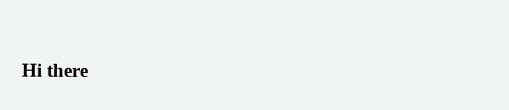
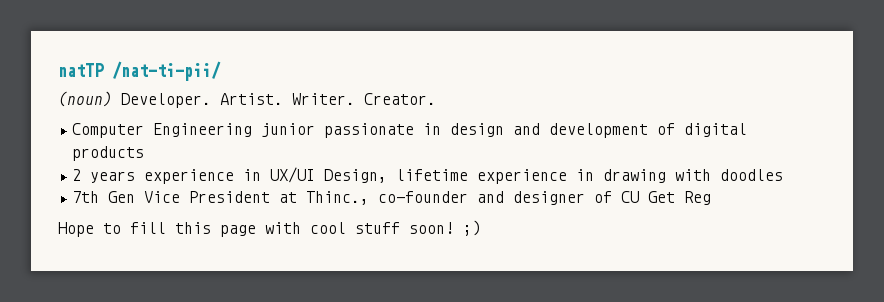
[21,63,89,78] Hi there -> [58,61,221,81] [58,91,436,108] [72,123,748,138] [72,146,145,161] [72,167,784,184] [72,191,712,205] [58,220,481,237] natTP /nat-ti-pii/ // (noun) Developer. Artist. Writer. Creator. // Computer Engineering junior passionate in design and development of digital products // 2 years experience in UX/UI Design, lifetime experience in drawing with doodles // 7th Gen Vice President at Thinc., co-founder and designer of CU Get Reg // Hope to fill this page with cool stuff soon! ;)

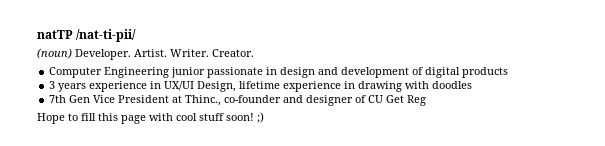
[72,169,82,181] 2 -> [49,81,56,89] 3

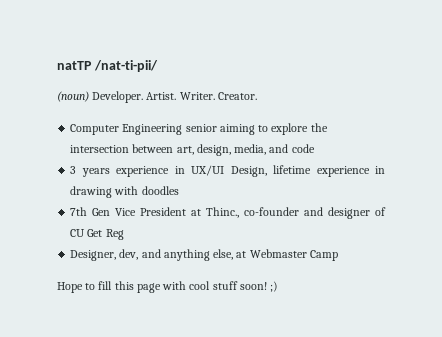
[171,67,509,78] junior passionate in design and development of digital products -> [185,123,328,135] [70,144,315,156] senior aiming to explore the intersection between art, design, media, and code
(427, 100) none -> [70,249,338,261] // Designer, dev, and anything else, at Webmaster Camp

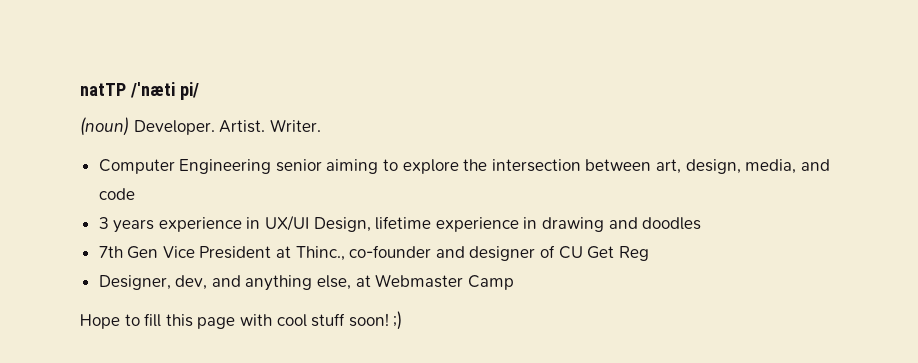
[93,60,158,72] /nat-ti-pii/ -> [129,82,199,100] /ˈnæti pi/
[217,92,257,100] Creator. -> (321, 125) none
[114,186,139,195] with -> [608,217,638,229] and

